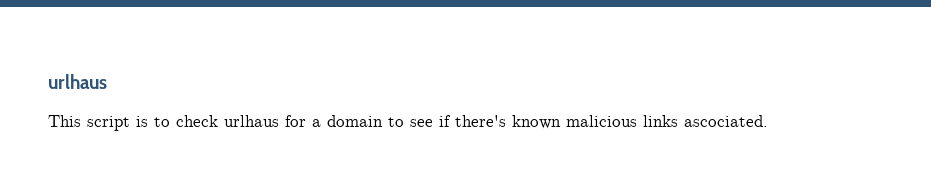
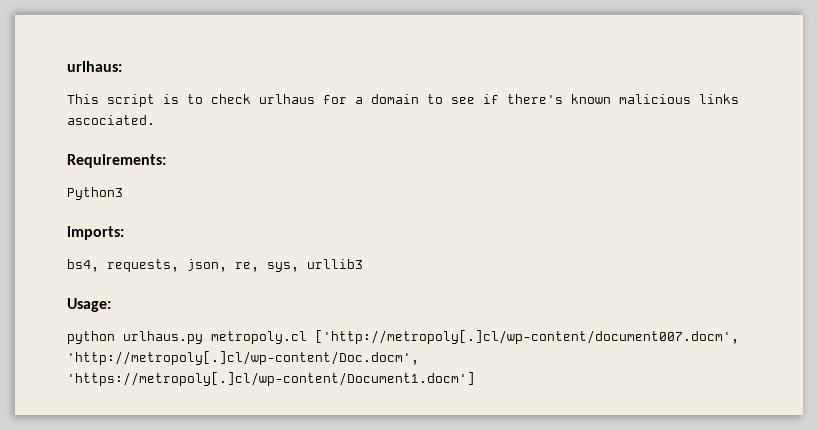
[48,74,107,89] urlhaus -> [67,61,122,72] urlhaus:
(768, 121) none -> [67,154,166,168] [67,187,123,200] [67,226,124,240] [67,259,363,272] [67,298,111,312] [67,330,739,344] [67,351,419,365] [67,372,475,386] // Requirements: // Python3 // imports: // bs4, requests, json, re, sys, urllib3 // Usage: // python urlhaus.py metropoly.cl ['http://metropoly[.]cl/wp-content/document007.docm', 'http://metropoly[.]cl/wp-content/Doc.docm', 'https://metropoly[.]cl/wp-content/Document1.docm']

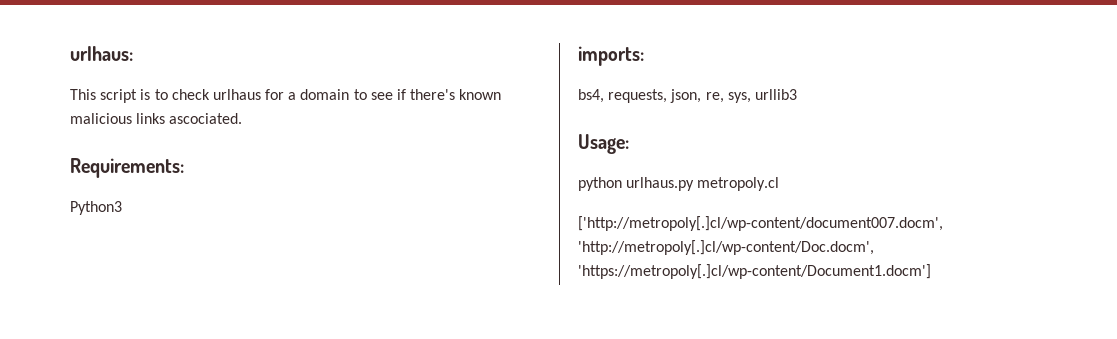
(307, 337) none -> (780, 184) //

